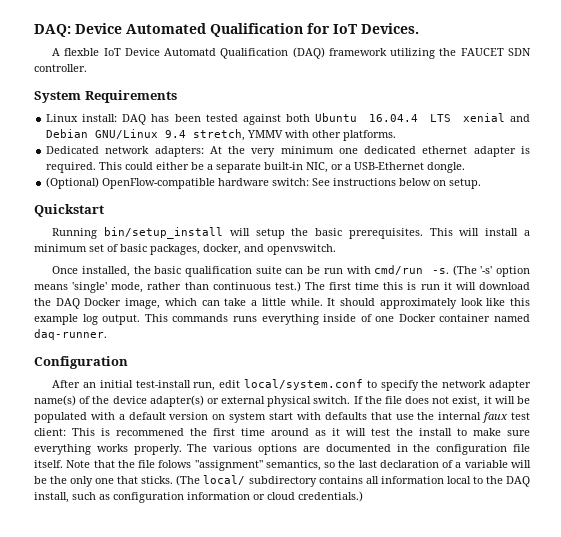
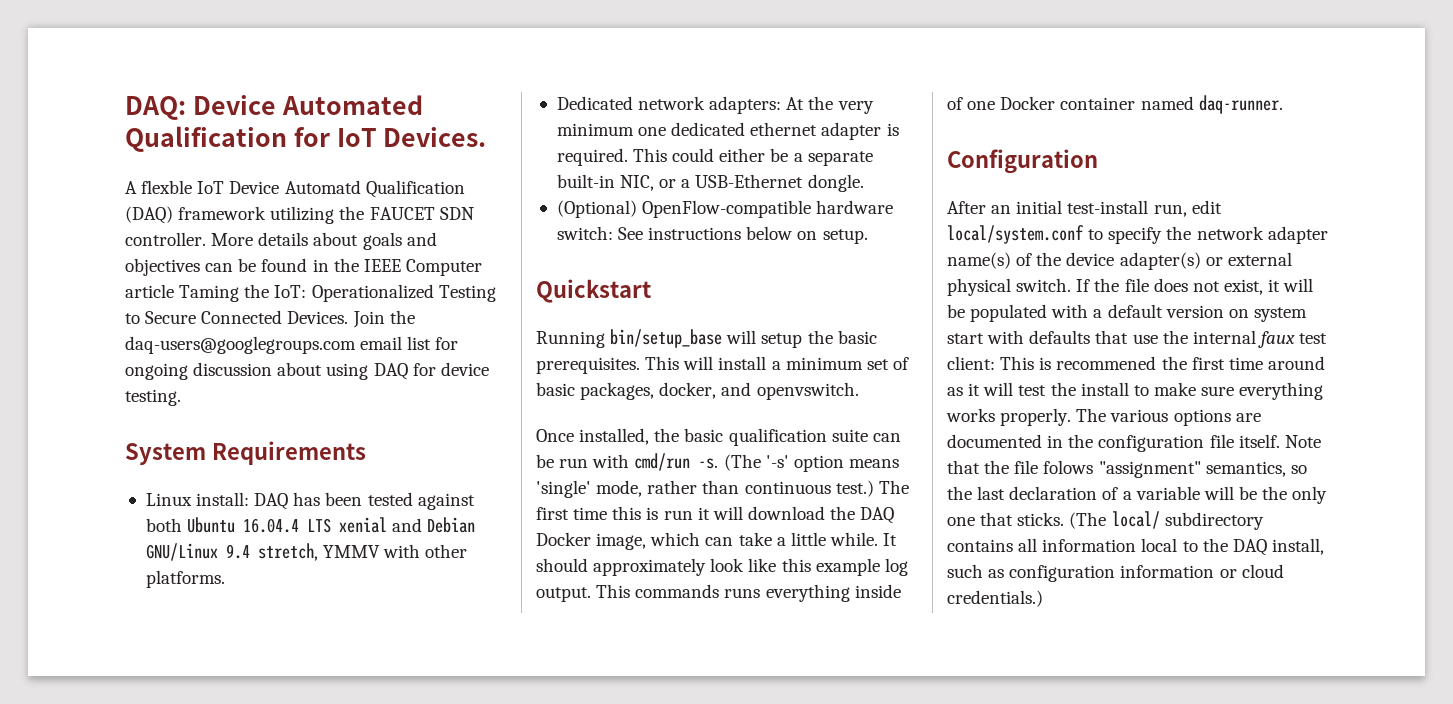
(87, 68) none -> [211,232,437,250] [125,258,482,276] [125,284,496,302] [125,310,415,328] [125,336,459,354] [125,362,489,380] [125,389,181,406] More details about goals and objectives can be found in the IEEE Computer article Taming the IoT: Operationalized Testing to Secure Connected Devices. Join the daq-users@googlegroups.com email list for ongoing discussion about using DAQ for device testing.
[103,227,223,239] bin/setup_install -> [610,329,723,348] bin/setup_base

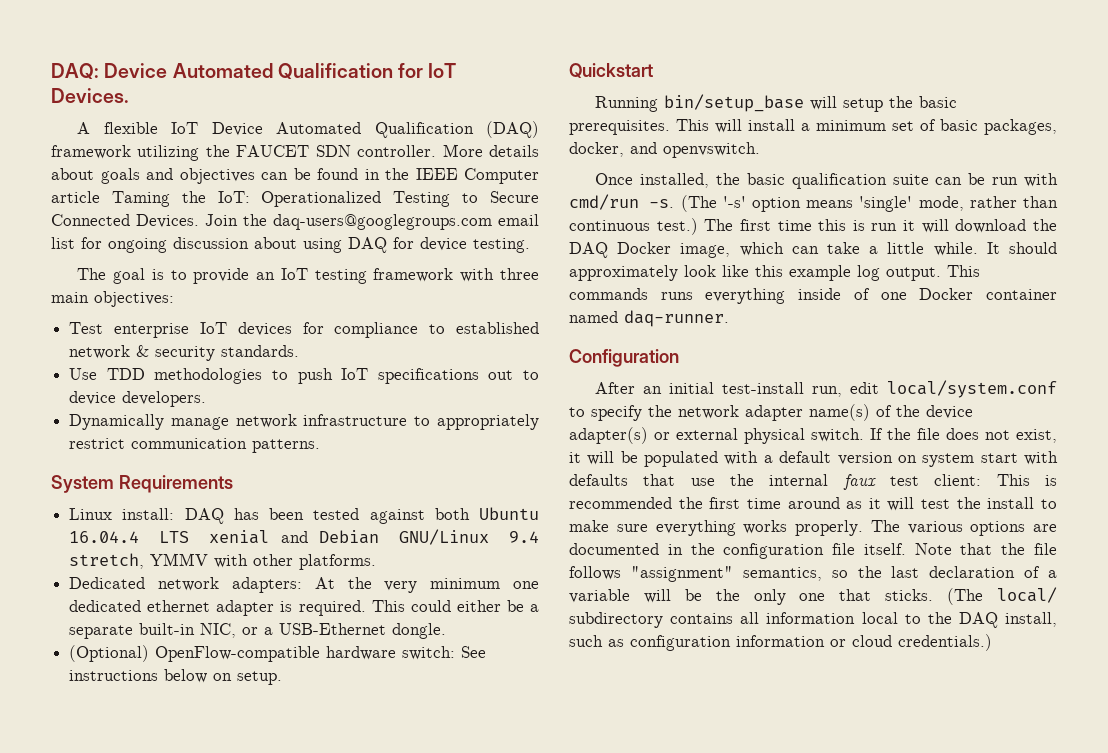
[141,180,193,194] flexble -> [103,122,158,134] flexible
[284,180,361,194] Automatd -> [276,122,362,134] Automated
(181, 397) none -> [77,268,539,284] [51,291,174,307] [69,322,539,338] [69,345,300,361] [69,368,539,384] [69,391,207,407] [69,414,539,430] [69,438,321,453] // The goal is to provide an IoT testing framework with three main objectives: // Test enterprise IoT devices for compliance to established network & security standards. // Use TDD methodologies to push IoT specifications out to device developers. // Dynamically manage network infrastructure to appropriately restrict communication patterns.
[1056,356,1157,370] recommened -> [569,497,672,509] recommended
[1043,460,1094,474] folows -> [569,566,621,580] follows

